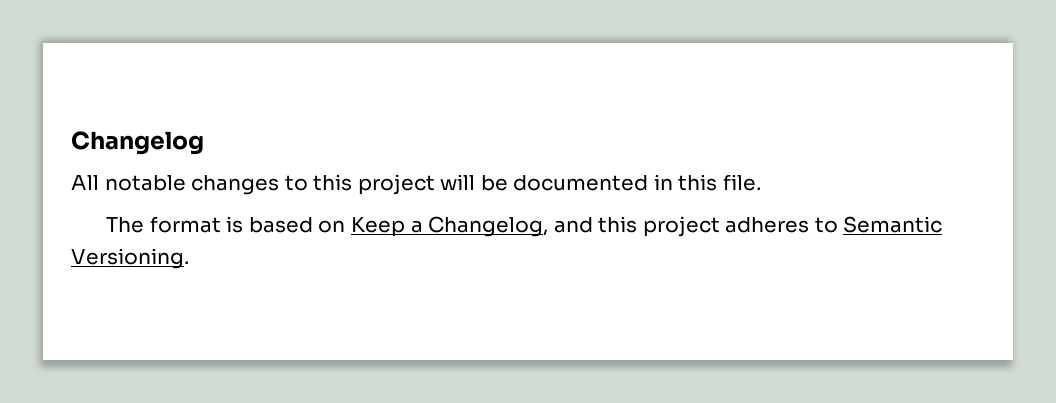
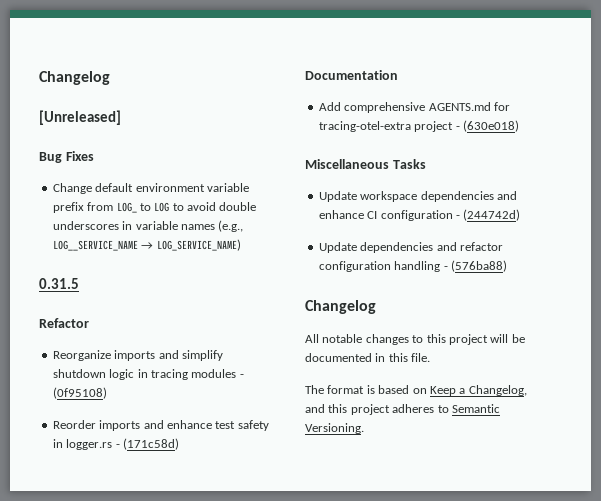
[71,131,204,155] Changelog -> [39,71,110,85] [39,110,121,125] [39,151,94,163] [52,183,249,194] [52,202,257,213] [52,220,244,232] [52,239,241,251] [39,278,79,289] [39,318,89,328] [52,350,223,361] [52,369,244,380] [52,387,107,399] [52,420,269,431] [52,438,179,450] [305,70,398,80] [318,102,510,113] [318,120,519,132] [305,159,426,169] [318,191,517,202] [318,209,521,221] [318,242,503,253] [318,260,507,272] [305,300,376,314] Changelog // [Unreleased] // Bug Fixes // Change default environment variable prefix from LOG_ to LOG to avoid double underscores in variable names (e.g., LOG__SERVICE_NAME → LOG_SERVICE_NAME) // 0.31.5 // Refactor // Reorganize imports and simplify shutdown logic in tracing modules - (0f95108) // Reorder imports and enhance test safety in logger.rs - (171c58d) // Documentation // Add comprehensive AGENTS.md for tracing-otel-extra project - (630e018) // Miscellaneous Tasks // Update workspace dependencies and enhance CI configuration - (244742d) // Update dependencies and refactor configuration handling - (576ba88) // Changelog

